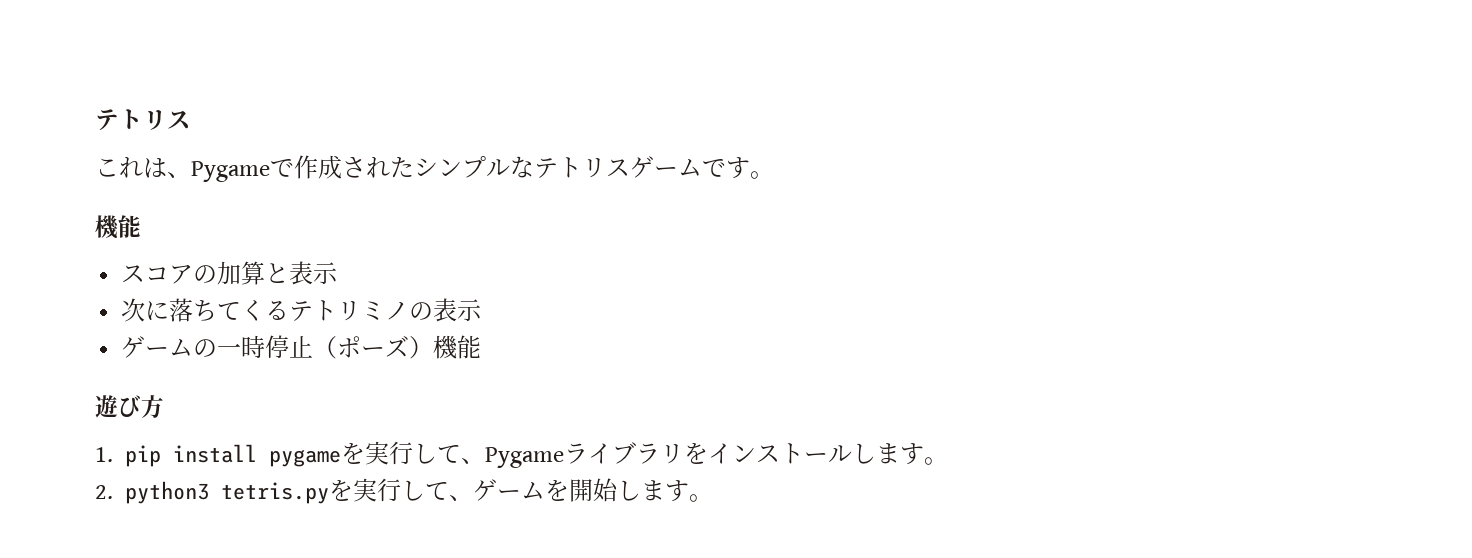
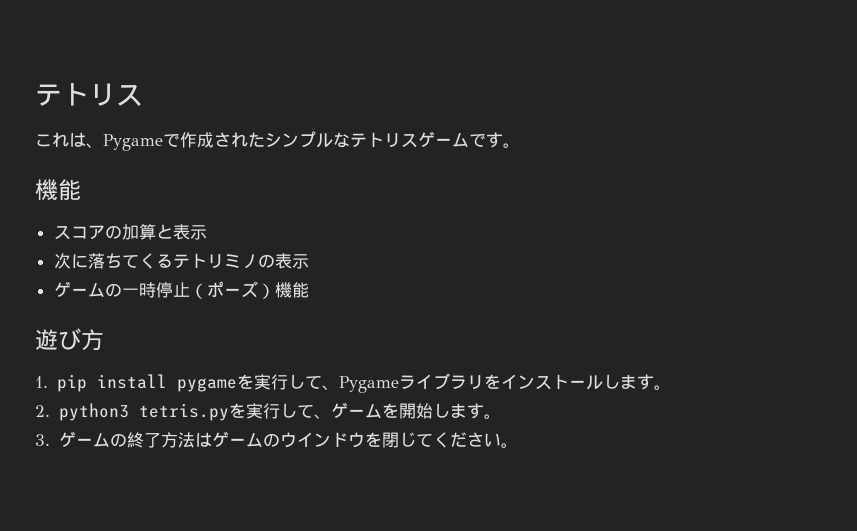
(713, 498) none -> [35,431,518,448] // 3.ゲームの終了方法はゲームのウインドウを閉じてください。

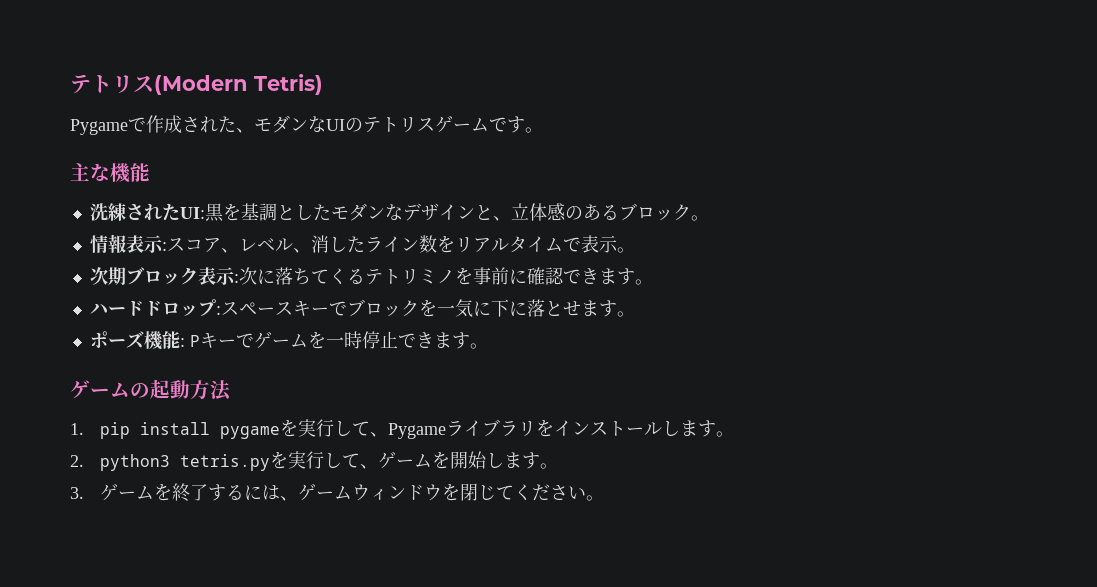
[35,83,143,106] [35,132,103,148] テトリス // これは、 -> [70,74,323,95] テトリス(Modern Tetris) //
[265,131,350,148] シンプルな -> [236,115,363,133] 、モダンなUIの
[35,179,81,201] [53,224,207,240] [53,253,71,269] 機能 // スコアの加算と表示 // 次 -> [70,163,150,183] [89,203,709,222] [89,234,635,253] [89,267,257,285] 主な機能 // 洗練されたUI:黒を基調としたモダンなデザインと、立体感のあるブロック。 // 情報表示:スコア、レベル、消したライン数をリアルタイムで表示。 // 次期ブロック表示:次
[257,253,309,269] [53,281,309,299] [35,328,104,351] の表示 // ゲームの一時停止（ポーズ）機能 // 遊び方 -> [454,267,653,285] [89,299,635,317] [89,331,488,350] [70,379,231,401] を事前に確認できます。 // ハードドロップ:スペースキーでブロックを一気に下に落とせます。 // ポーズ機能: Pキーでゲームを一時停止できます。 // ゲームの起動方法
[109,431,314,448] の終了方法はゲームのウイ -> [153,483,388,502] を終了するには、ゲームウィ

